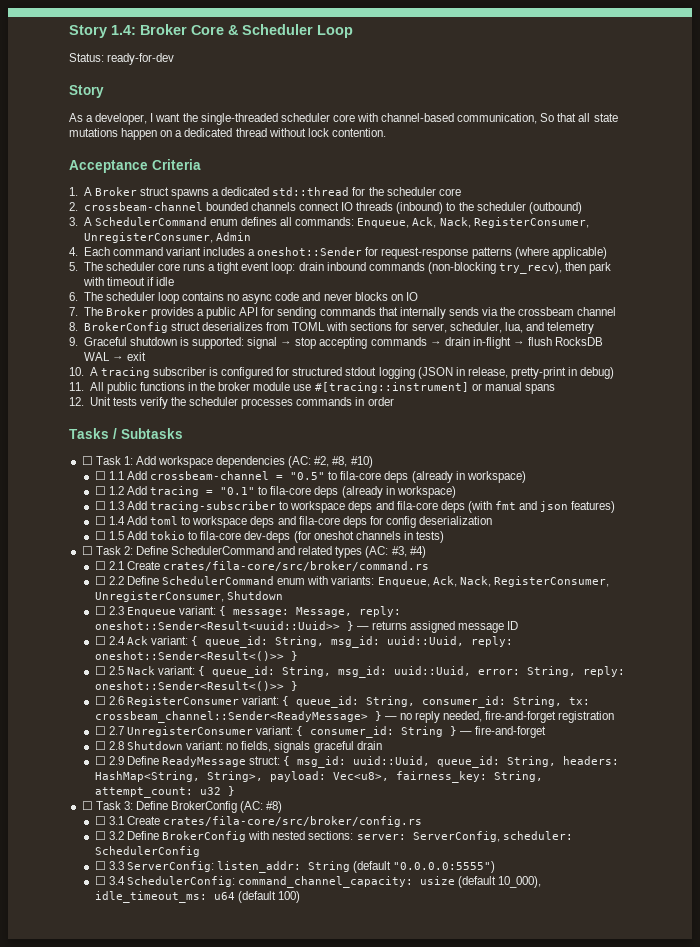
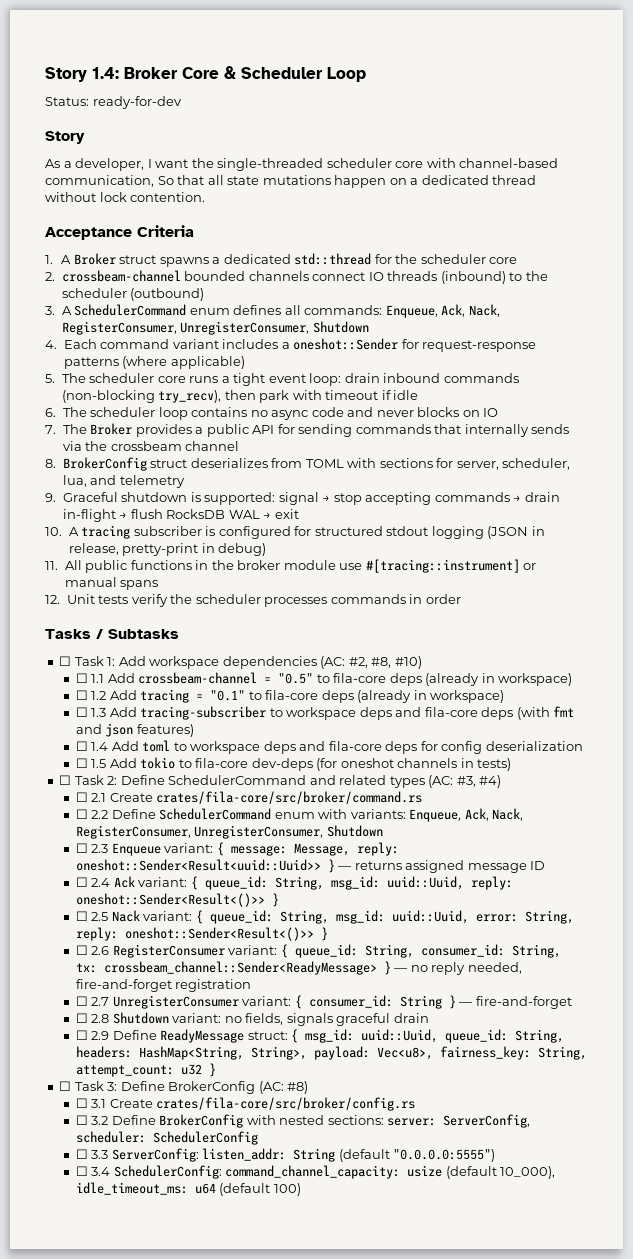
[215,232,251,241] Admin -> [312,321,369,333] Shutdown

